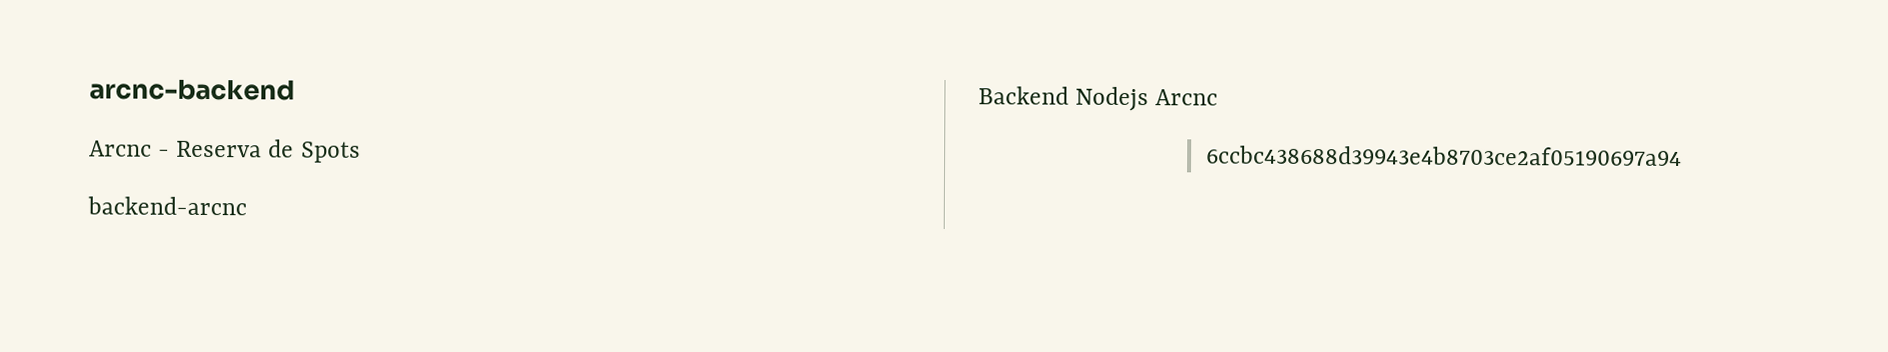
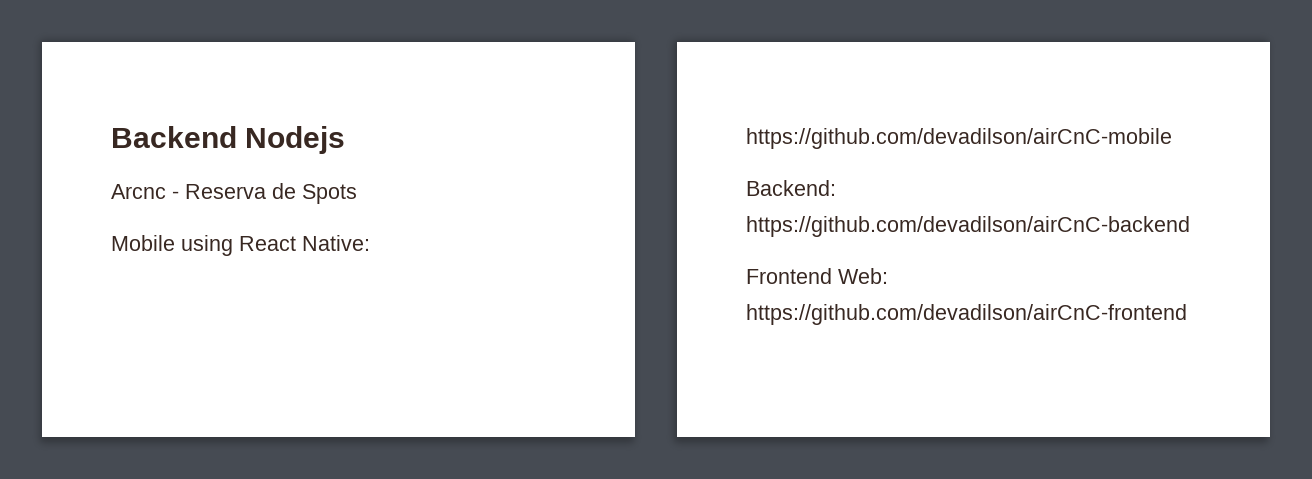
[89,79,295,101] arcnc-backend -> [111,126,346,154] Backend Nodejs
[87,196,247,216] [978,86,1219,112] [1205,145,1682,166] backend-arcnc // Backend Nodejs Arcnc // 6ccbc438688d39943e4b8703ce2af05190697a94 -> [111,235,370,256] [746,128,1172,149] [746,180,836,196] [746,216,1190,237] [746,268,888,284] [746,304,1187,325] Mobile using React Native: https://github.com/devadilson/airCnC-mobile // Backend: https://github.com/devadilson/airCnC-backend // Frontend Web: https://github.com/devadilson/airCnC-frontend

